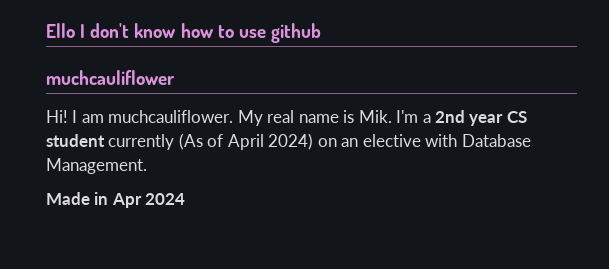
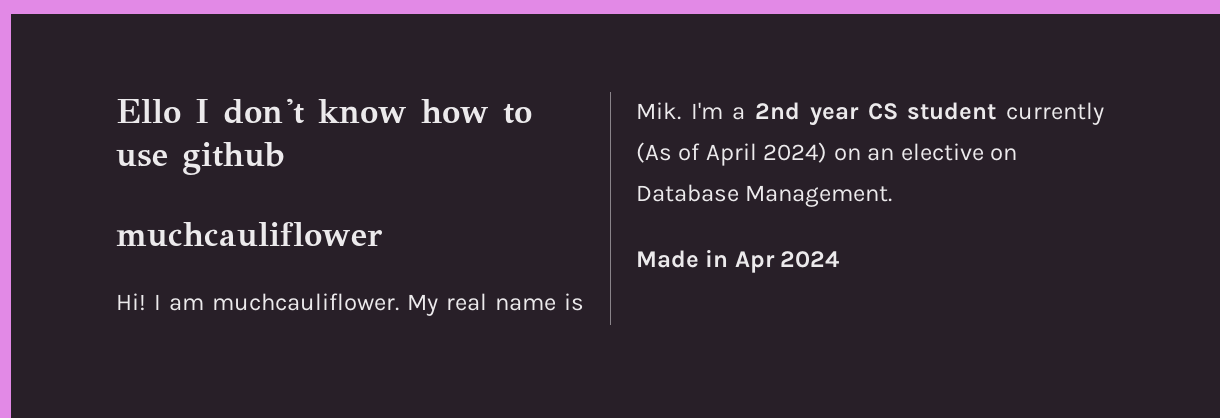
[425,134,458,147] with -> [990,148,1018,161] on

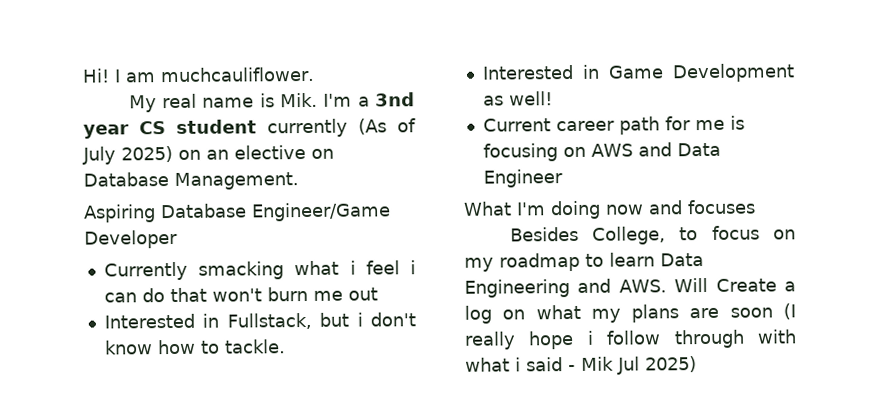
[116,98,532,124] [116,142,285,175] [116,222,383,247] Ello I don't know how to use github // muchcauliflower // -> (82, 75) none
(399, 302) none -> (315, 74) //
[755,102,801,120] 2nd -> [375,92,415,107] 3nd
[705,142,828,166] April 2024) -> [82,146,173,165] July 2025)
[636,249,840,273] Made in Apr 2024 -> [83,202,391,223] [84,229,178,249] [103,260,416,281] [103,286,378,303] [103,312,416,330] [103,339,286,355] [481,63,795,83] [482,91,553,106] [482,115,745,135] [482,142,721,162] [482,169,563,188] [463,199,756,220] [509,225,796,245] [464,252,704,272] [464,277,796,298] [464,303,796,324] [464,329,797,350] [465,356,697,375] Aspiring Database Engineer/Game Developer // Currently smacking what i feel i can do that won't burn me out // Interested in Fullstack, but i don't know how to tackle. // Interested in Game Development as well! // Current career path for me is focusing on AWS and Data Engineer // What I'm doing now and focuses // Besides College, to focus on my roadmap to learn Data Engineering and AWS. Will Create a log on what my plans are soon (I really hope i follow through with what i said - Mik Jul 2025)

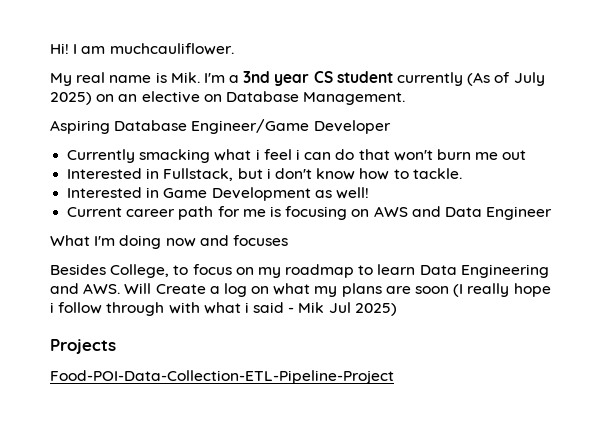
(697, 364) none -> [50,339,116,354] [50,370,394,384] // Projects // Food-POI-Data-Collection-ETL-Pipeline-Project

